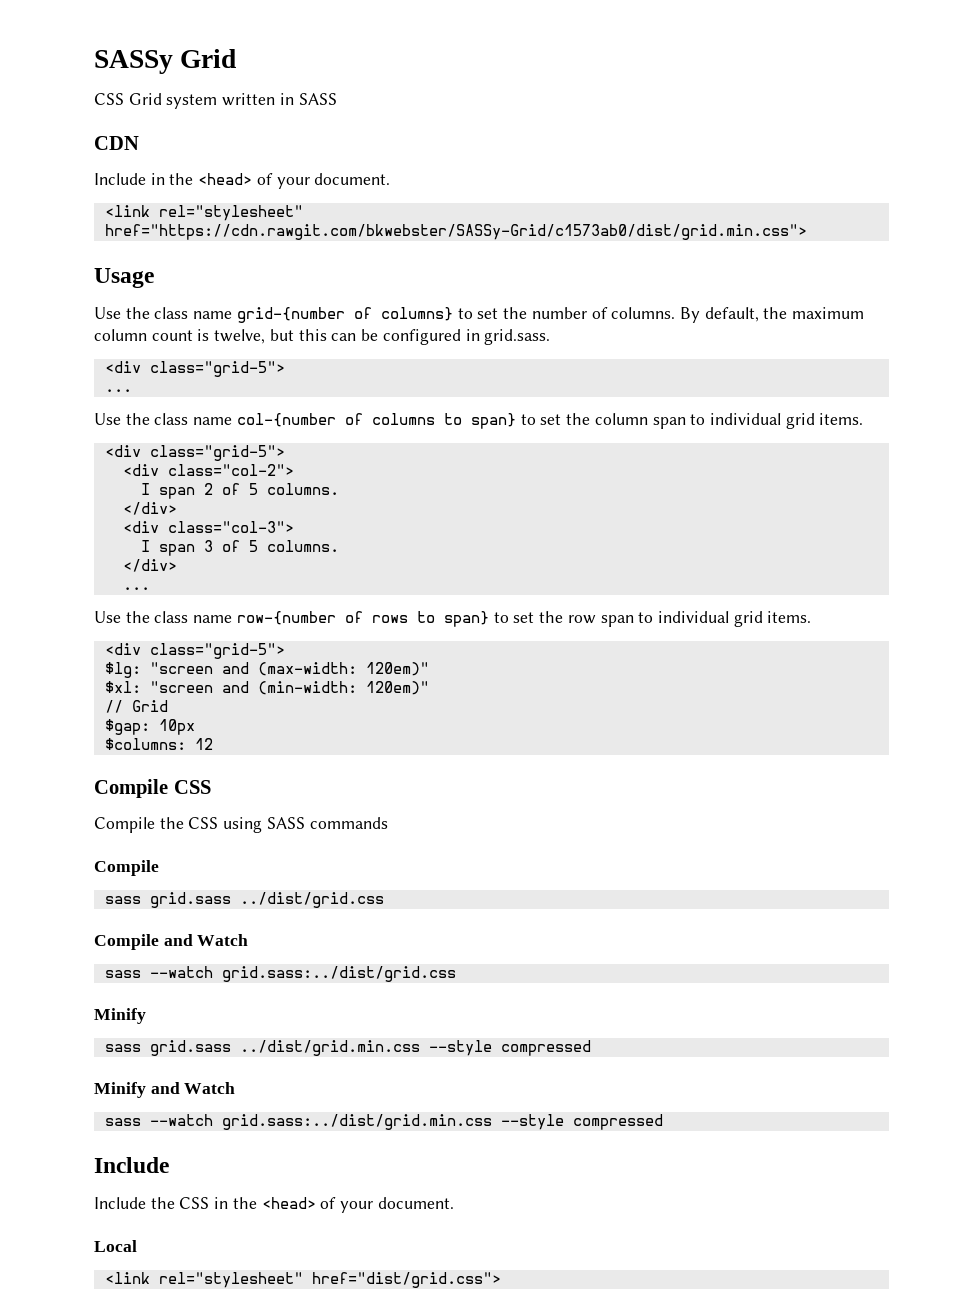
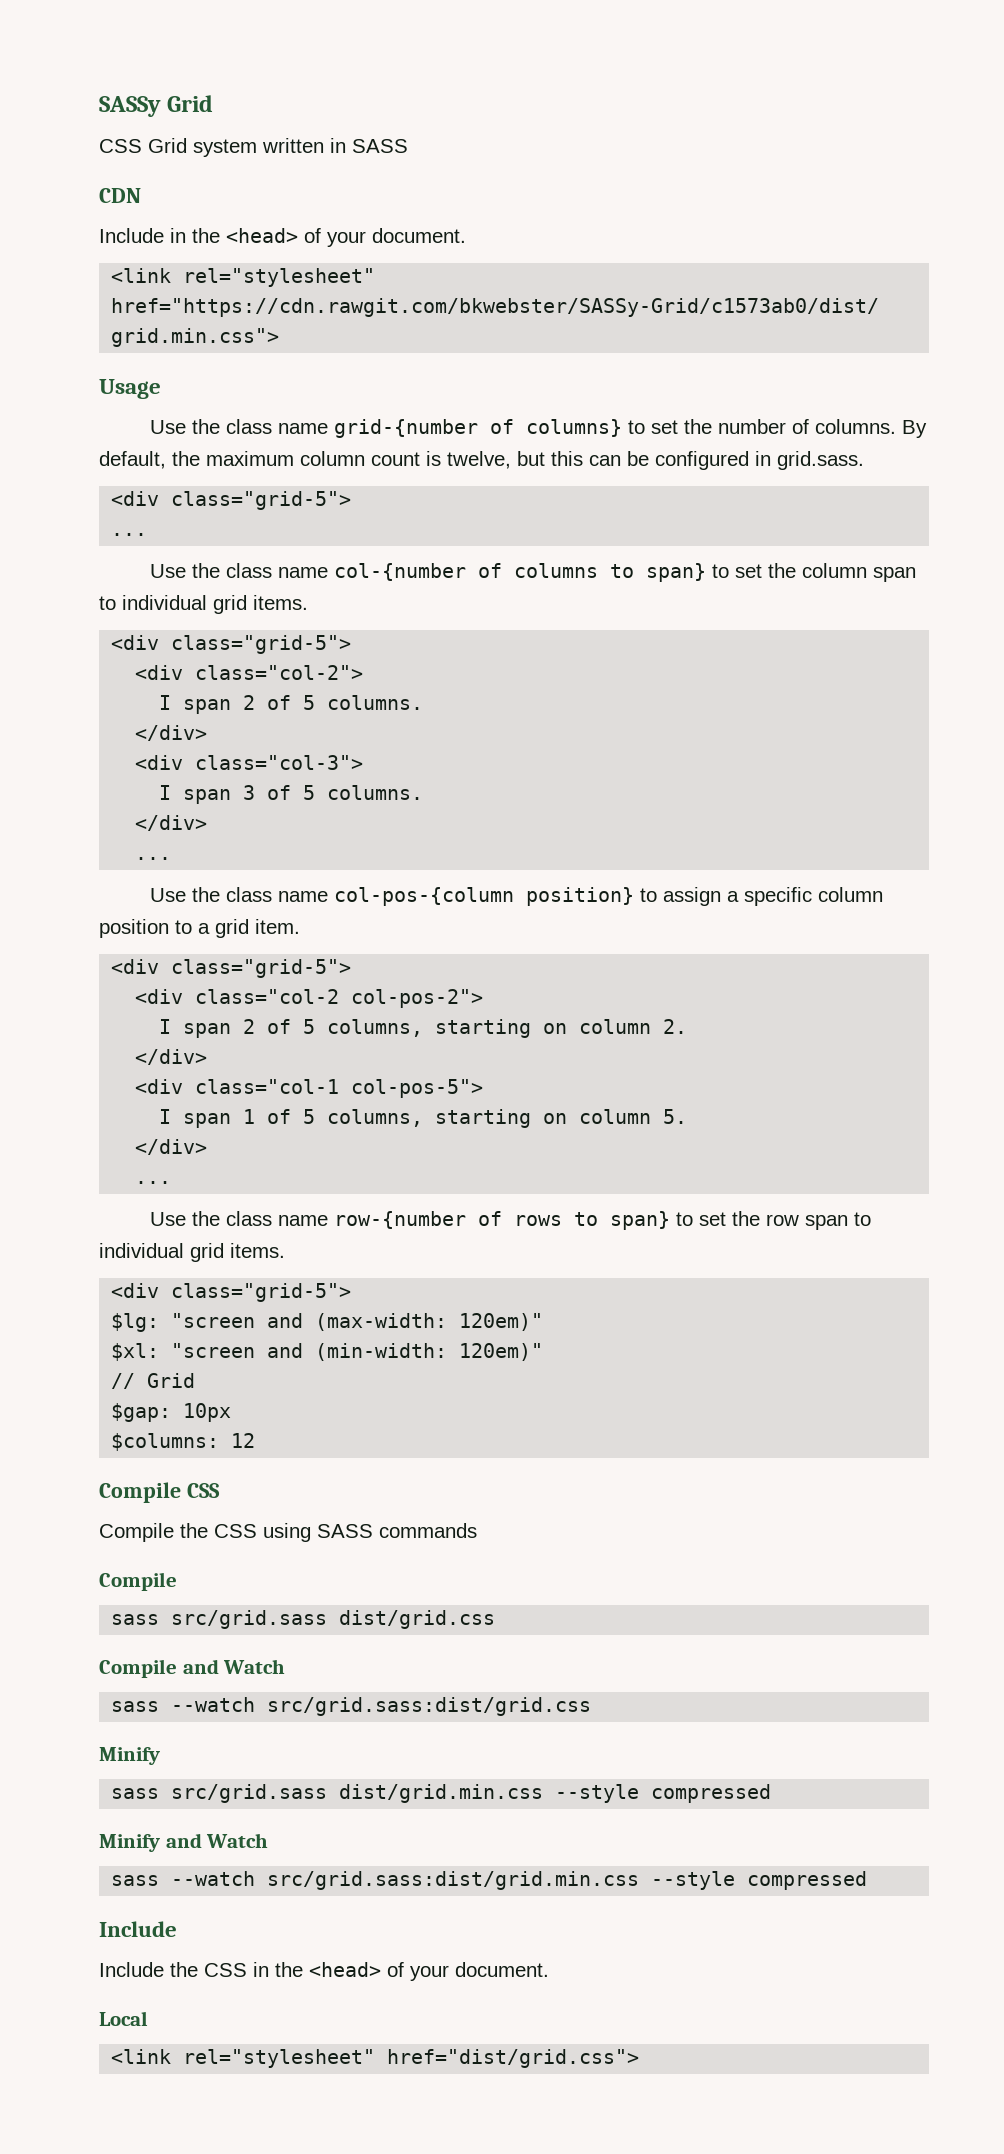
(150, 588) none -> [150,887,884,906] [99,919,300,938] [111,959,352,978] [135,989,484,1008] [159,1019,688,1038] [135,1049,208,1065] [135,1079,484,1098] [159,1109,688,1128] [135,1139,208,1155] [135,1181,172,1184] // Use the class name col-pos-{column position} to assign a specific column position to a grid item. // <div class="grid-5"> // <div class="col-2 col-pos-2"> // I span 2 of 5 columns, starting on column 2. // </div> // <div class="col-1 col-pos-5"> // I span 1 of 5 columns, starting on column 5. // </div> // ...
[149,892,384,908] grid.sass ../dist/grid.css -> [171,1610,496,1629] src/grid.sass dist/grid.css
[221,966,456,982] grid.sass:../dist/grid.css -> [267,1697,592,1716] src/grid.sass:dist/grid.css
[149,1040,420,1056] grid.sass ../dist/grid.min.css -> [171,1784,544,1803] src/grid.sass dist/grid.min.css
[221,1114,492,1130] grid.sass:../dist/grid.min.css -> [267,1871,640,1890] src/grid.sass:dist/grid.min.css

